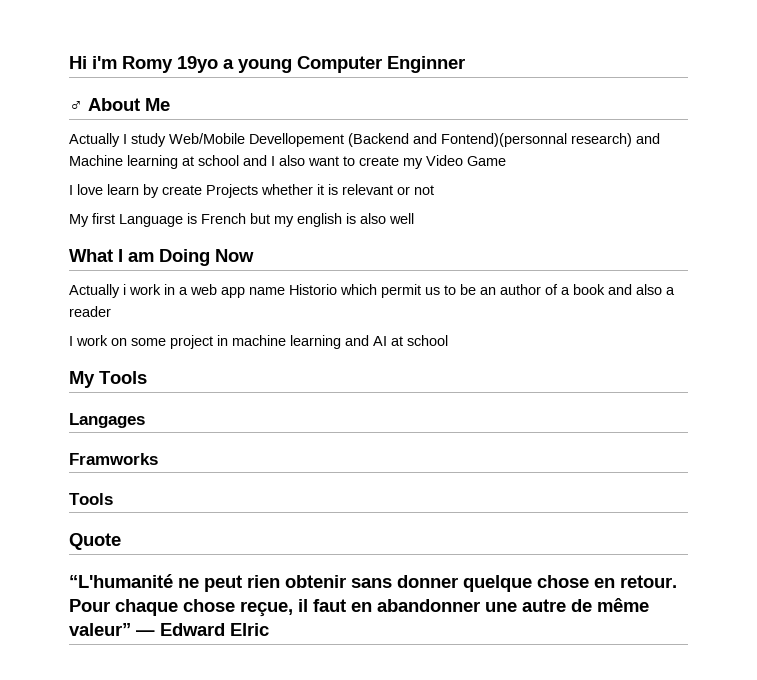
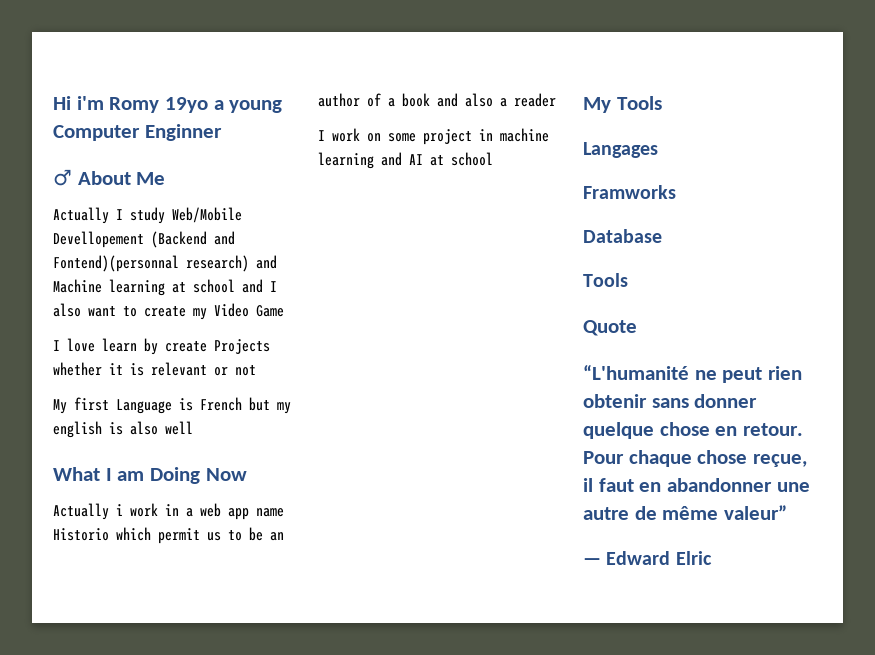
(158, 459) none -> [583,229,662,243] // Database
(131, 629) none -> (788, 512) //

